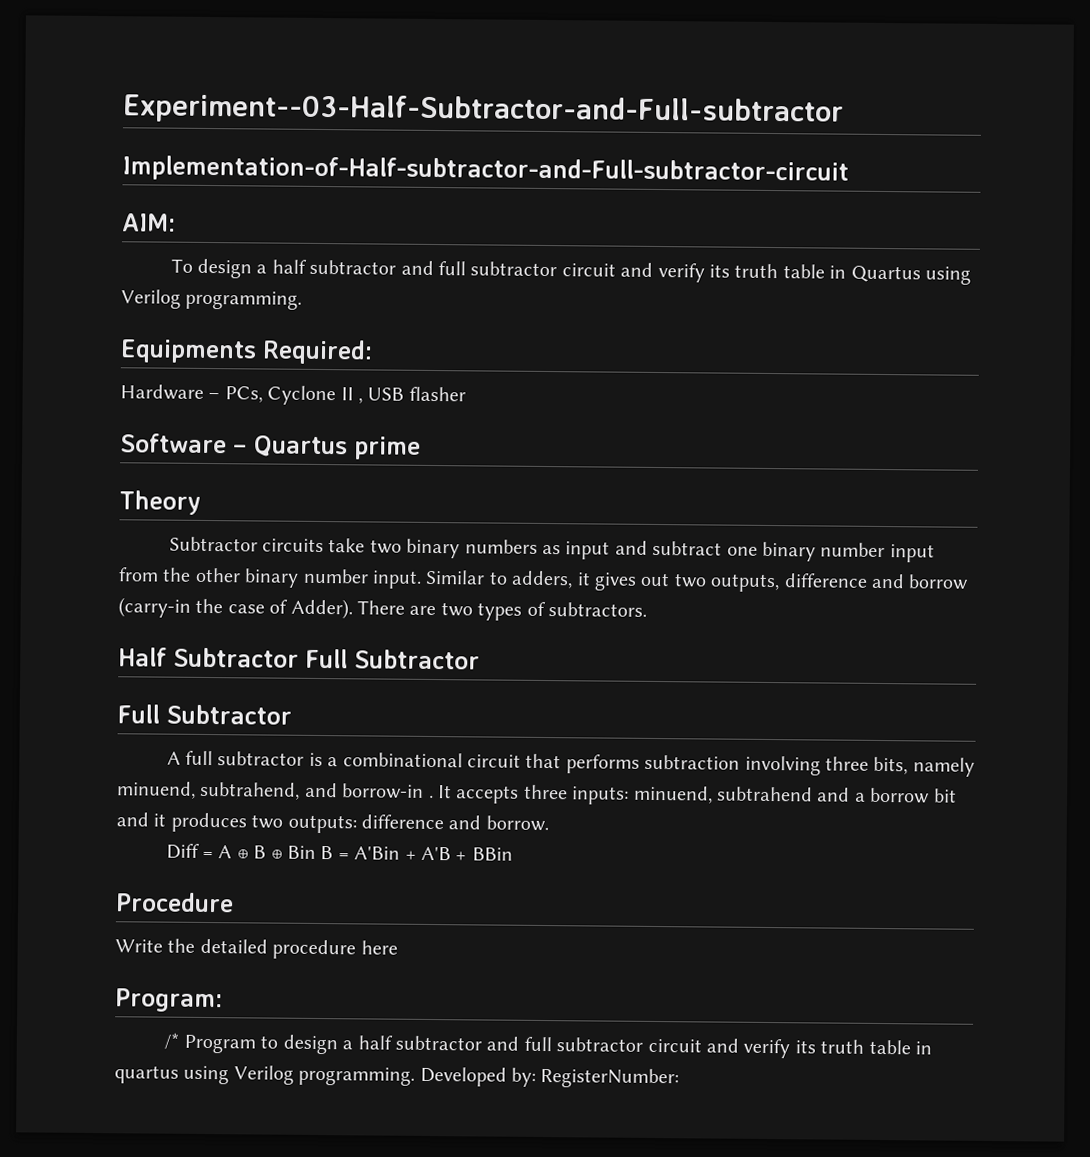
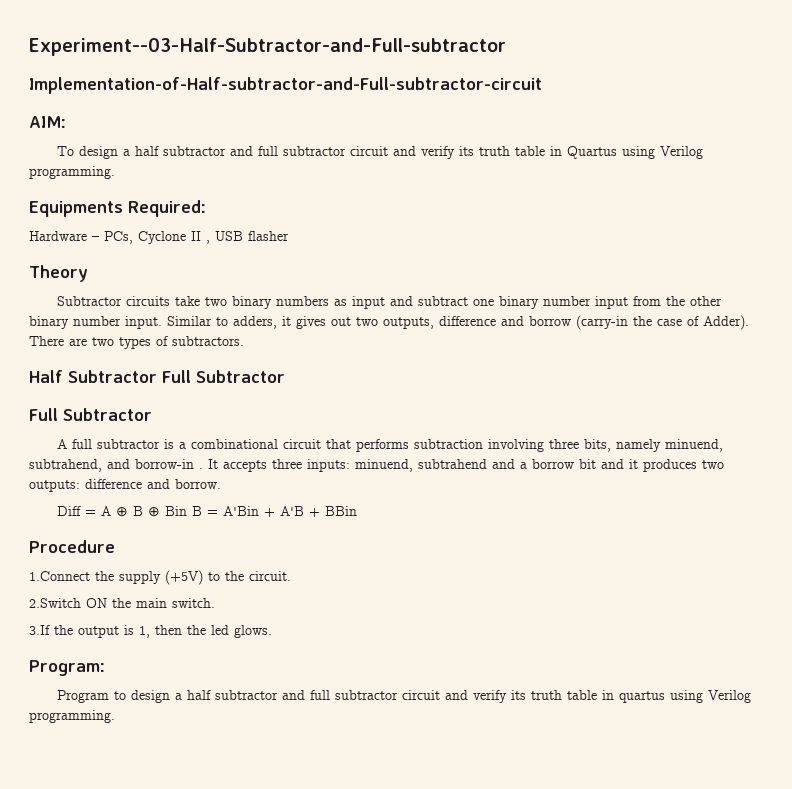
[120,433,421,460] // Software – Quartus prime -> (289, 236) none
[115,938,398,960] Write the detailed procedure here -> [29,570,291,585] [29,598,215,608] [29,625,272,638] 1.Connect the supply (+5V) to the circuit. // 2.Switch ON the main switch. // 3.If the output is 1, then the led glows.
[163,1032,180,1050] /* -> (105, 668) none
[419,1066,680,1089] Developed by: RegisterNumber: -> (115, 716) none

